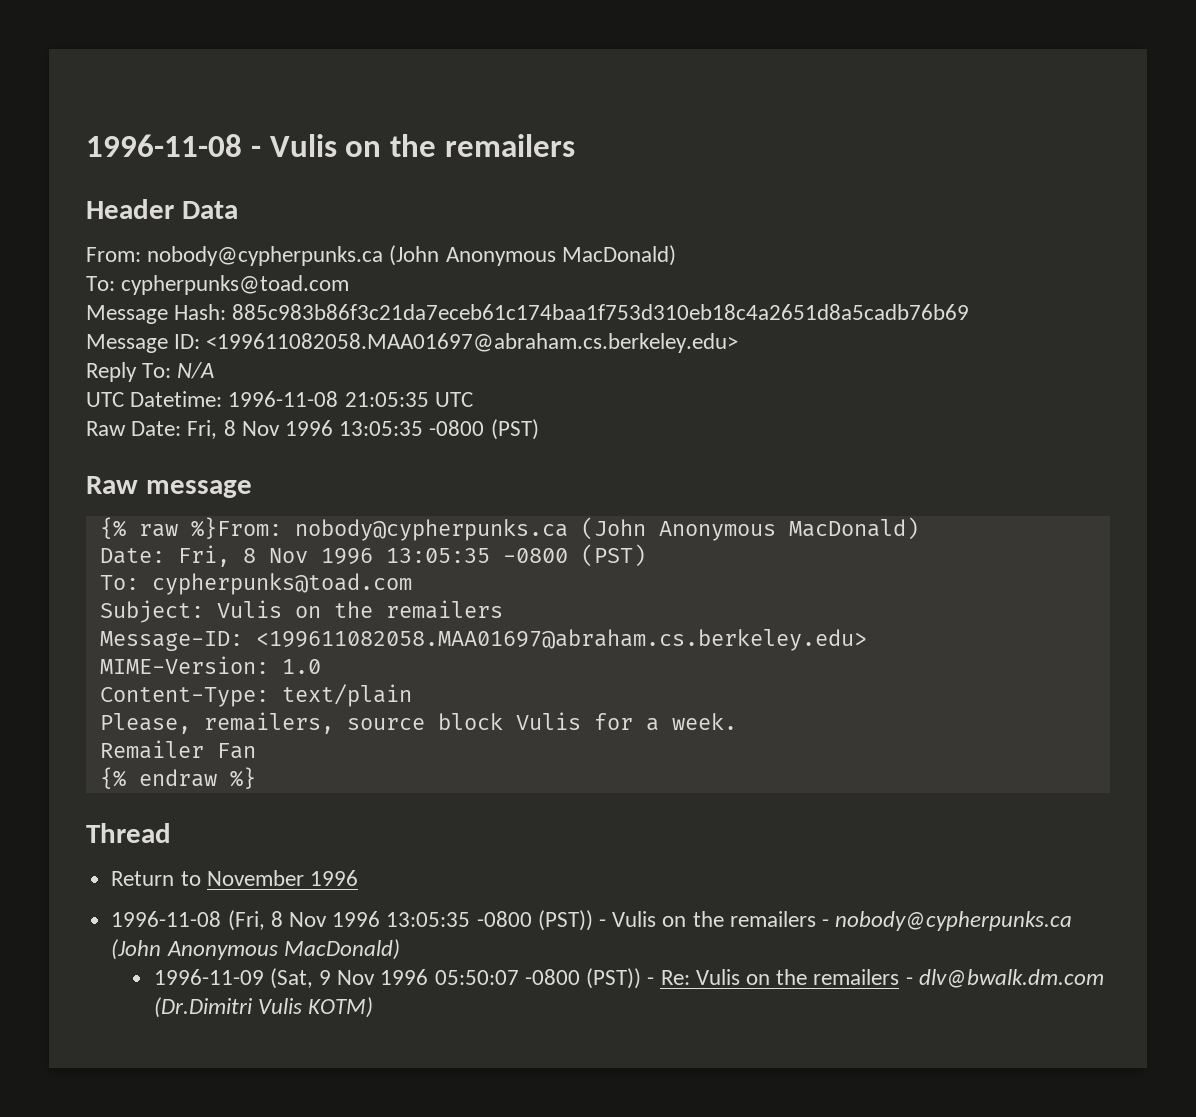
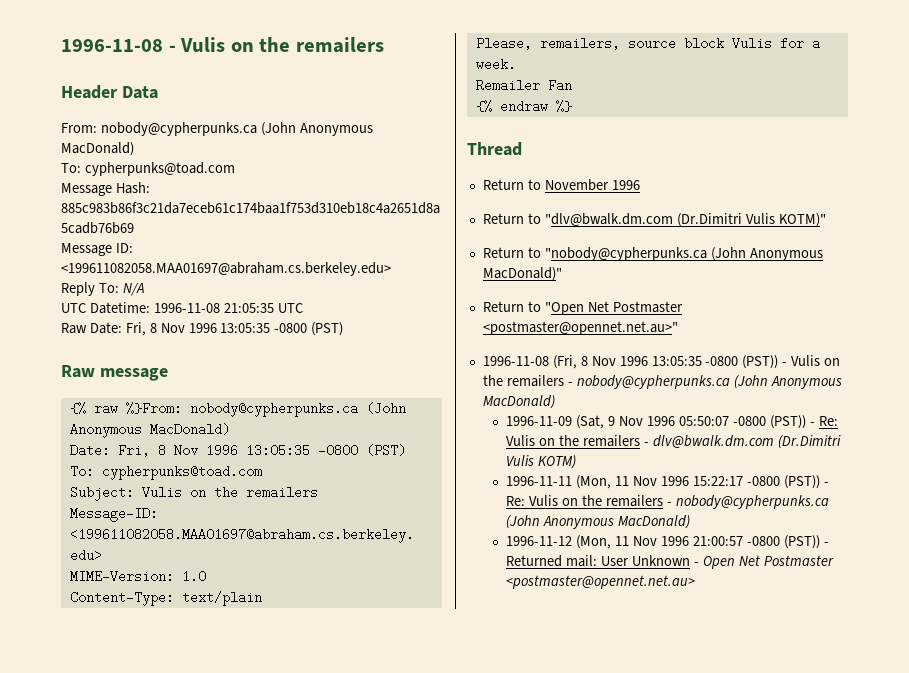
(358, 878) none -> [482,213,826,227] [482,247,823,261] [482,267,562,281] [482,301,683,315] [482,321,678,335] // Return to "dlv@bwalk.dm.com (Dr.Dimitri Vulis KOTM)" // Return to "nobody@cypherpunks.ca (John Anonymous MacDonald)" // Return to "Open Net Postmaster <postmaster@opennet.net.au>"
(374, 1007) none -> [506,475,829,489] [506,495,829,509] [506,515,691,529] [506,535,829,549] [506,555,834,569] [506,575,696,589] // 1996-11-11 (Mon, 11 Nov 1996 15:22:17 -0800 (PST)) - Re: Vulis on the remailers - nobody@cypherpunks.ca (John Anonymous MacDonald) // 1996-11-12 (Mon, 11 Nov 1996 21:00:57 -0800 (PST)) - Returned mail: User Unknown - Open Net Postmaster <postmaster@opennet.net.au>

